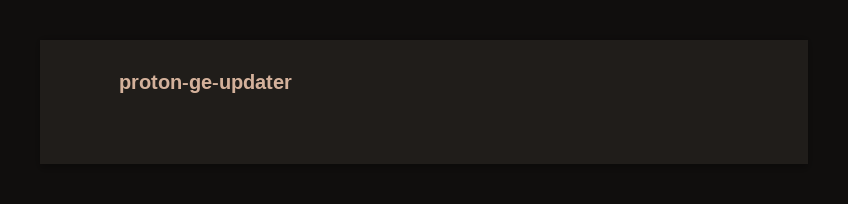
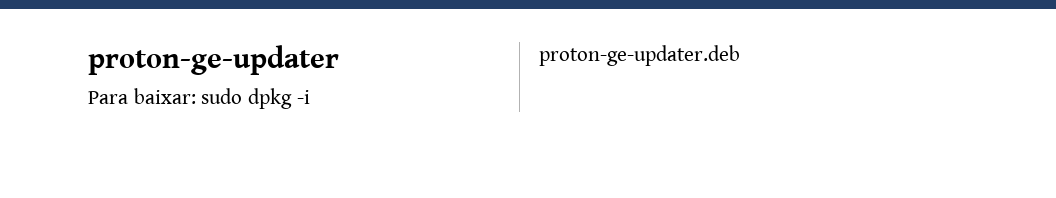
(292, 83) none -> [88,88,310,109] [539,45,740,66] // Para baixar: sudo dpkg -i proton-ge-updater.deb

